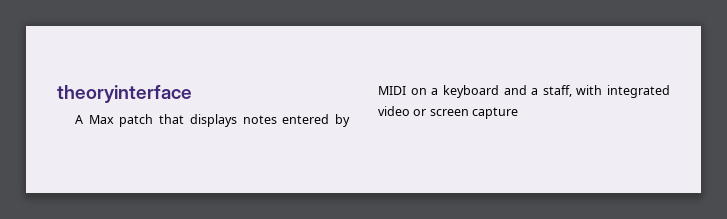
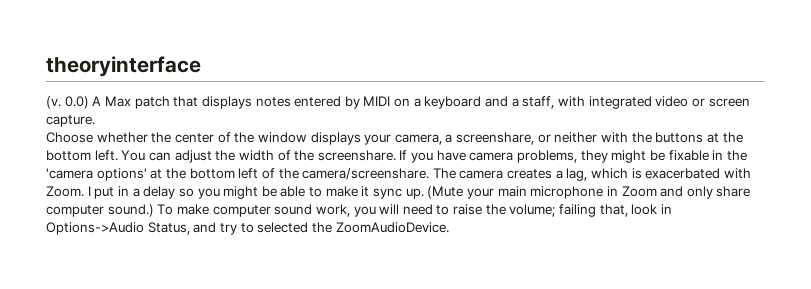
(192, 94) none -> [46,96,89,109] (v. 0.0)
[472,107,519,119] capture -> [46,115,95,127] [46,132,743,145] [46,150,747,163] [46,168,751,181] [46,186,751,199] [46,204,672,217] [46,222,449,235] capture. // Choose whether the center of the window displays your camera, a screenshare, or neither with the buttons at the bottom left. You can adjust the width of the screenshare. If you have camera problems, they might be fixable in the 'camera options' at the bottom left of the camera/screenshare. The camera creates a lag, which is exacerbated with Zoom. I put in a delay so you might be able to make it sync up. (Mute your main microphone in Zoom and only share computer sound.) To make computer sound work, you will need to raise the volume; failing that, look in Options->Audio Status, and try to selected the ZoomAudioDevice.

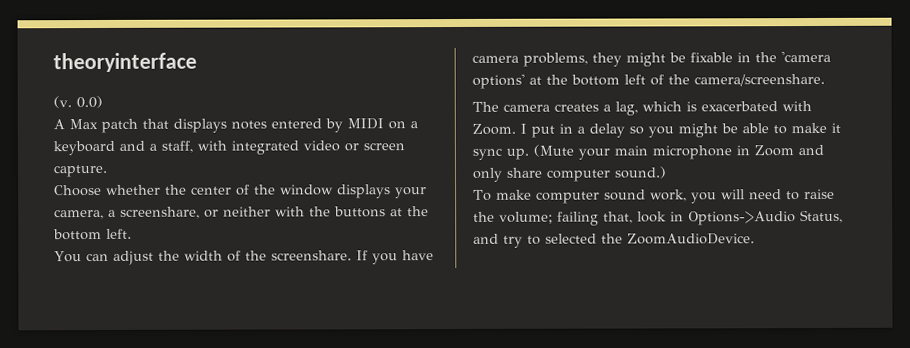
(89, 102) none -> (103, 102) //
(118, 155) none -> (132, 233) //
(430, 174) none -> (825, 80) //
(154, 210) none -> (667, 172) //

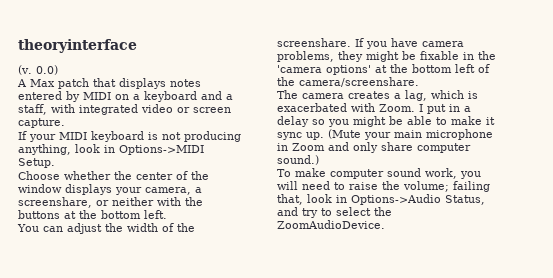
(108, 171) none -> [18,131,241,142] [18,144,204,155] [18,158,55,168] // If your MIDI keyboard is not producing anything, look in Options->MIDI Setup.
[545,233,597,244] selected -> [336,207,371,216] select

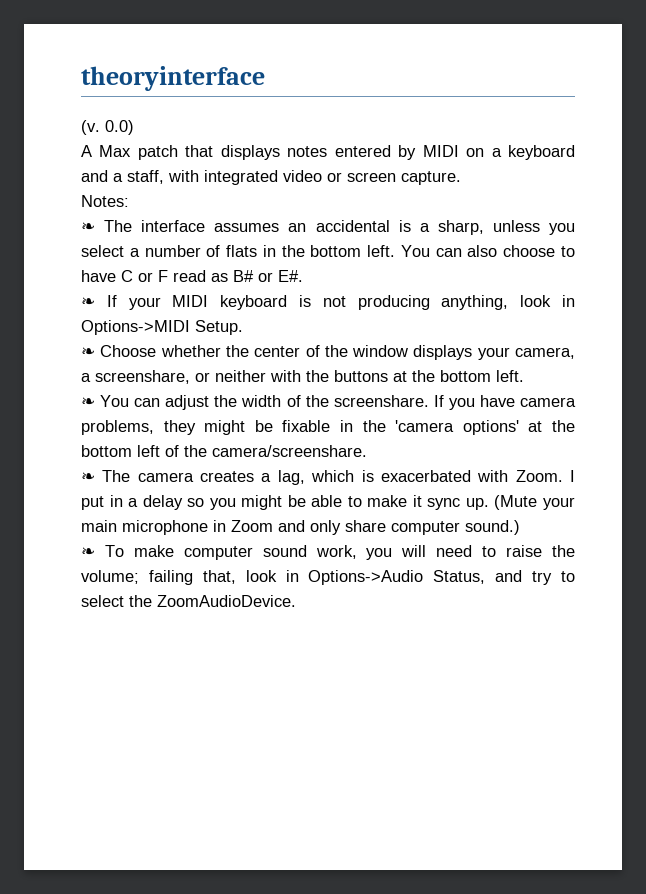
(65, 123) none -> [81,195,129,207] [81,220,576,235] [81,245,575,257] [81,270,303,282] [81,297,95,307] Notes: // ❧ The interface assumes an accidental is a sharp, unless you select a number of flats in the bottom left. You can also choose to have C or F read as B# or E#. // ❧
(55, 163) none -> [81,347,95,357] ❧
(167, 214) none -> [81,397,95,407] ❧
(419, 82) none -> [81,472,95,482] ❧
(319, 160) none -> [81,547,95,557] ❧

